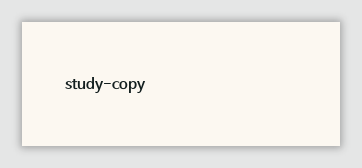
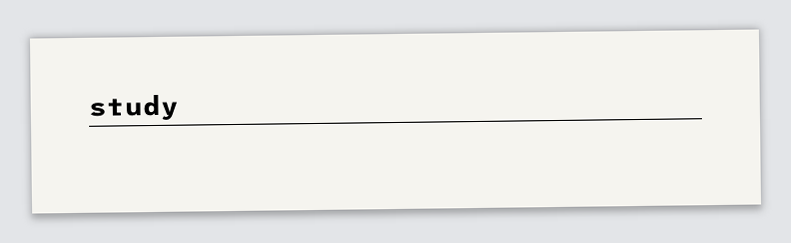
[65,77,146,94] study-copy -> [88,94,179,122] study

